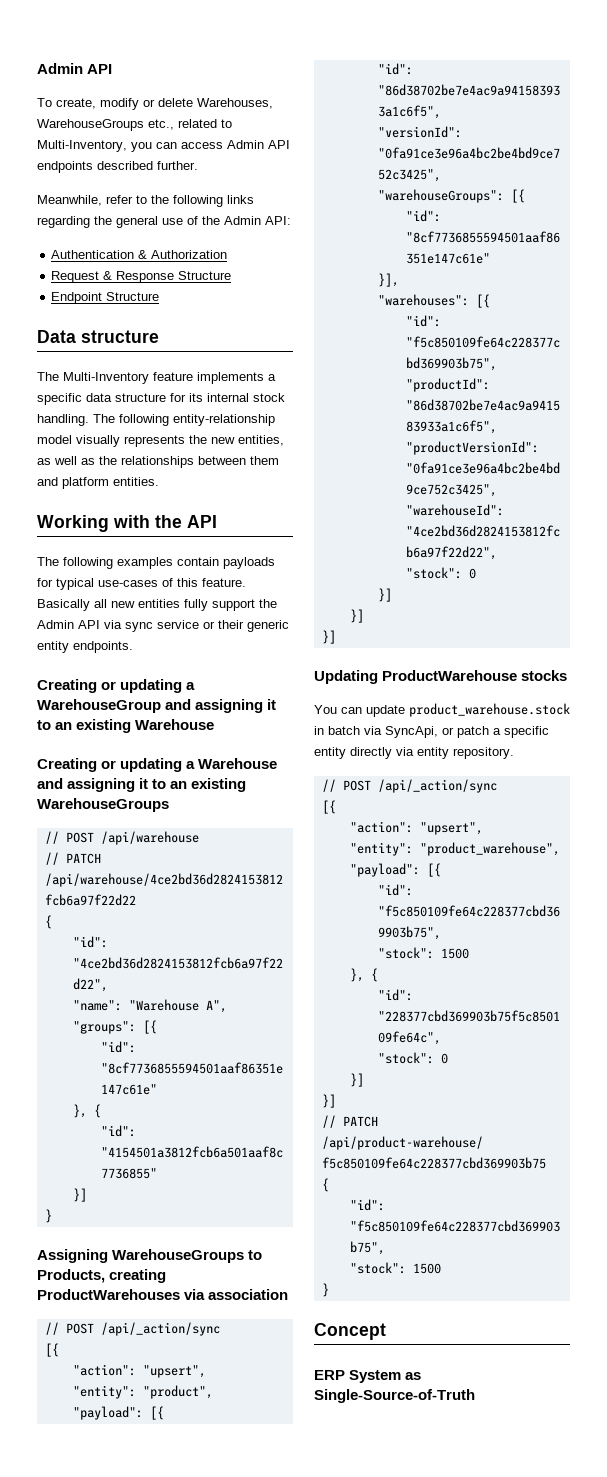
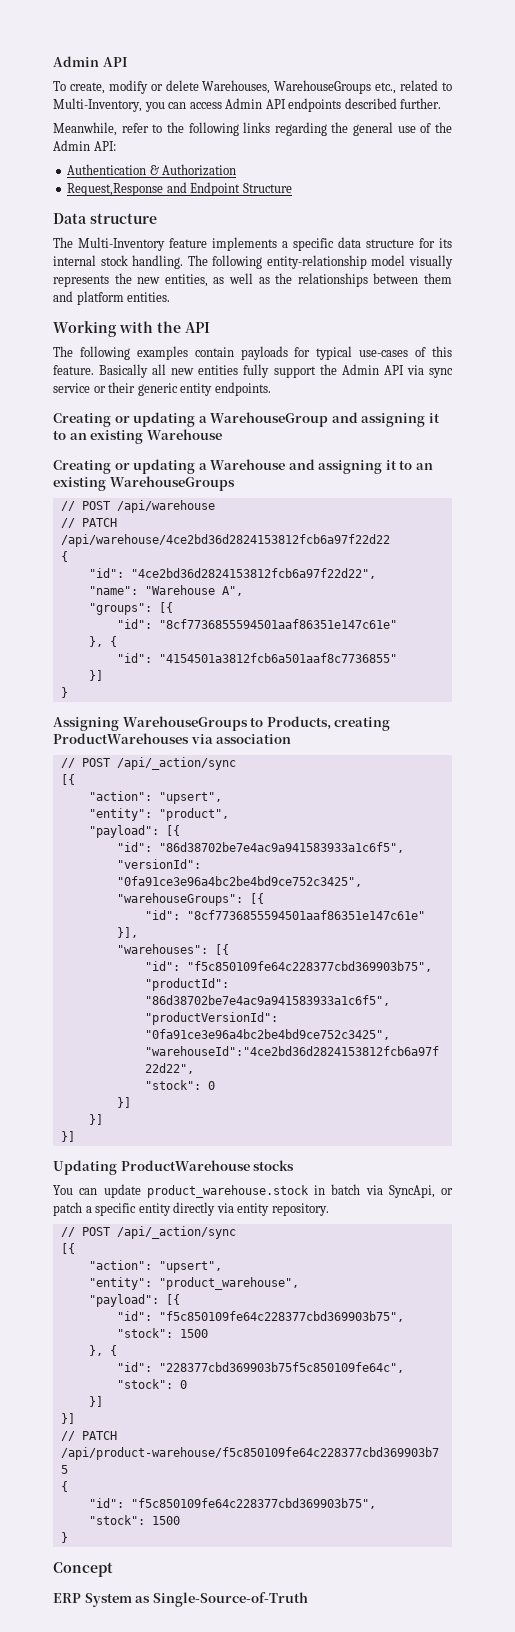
[51,271,232,283] Request & Response Structure // -> [67,182,187,196] Request,Response and

